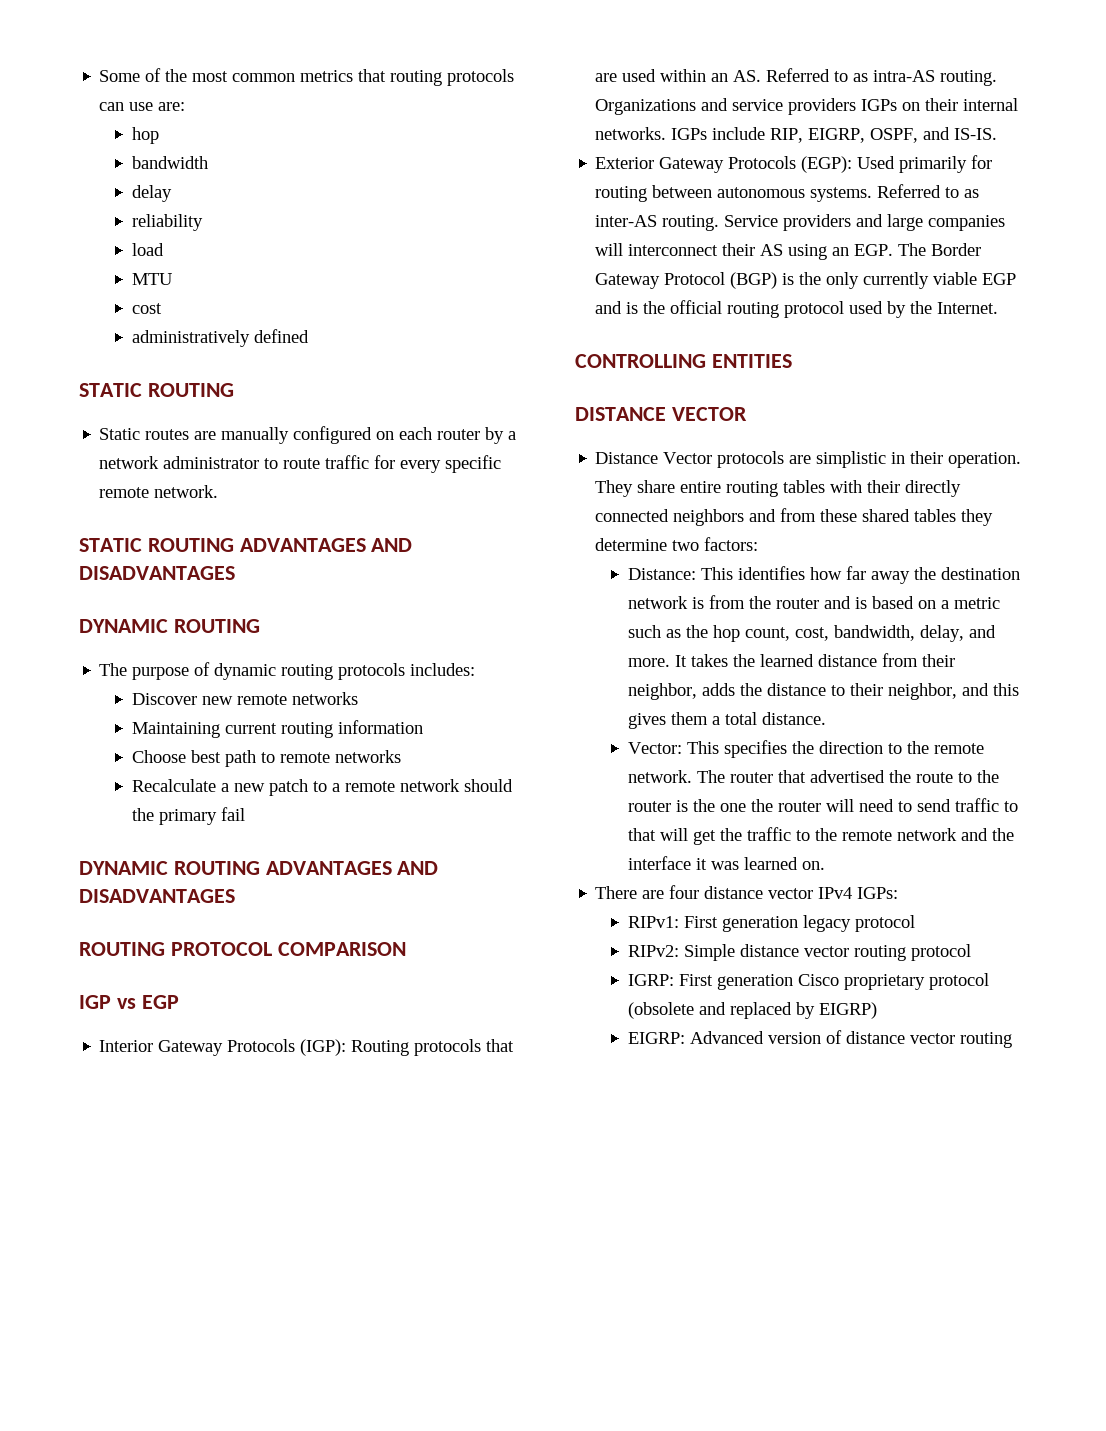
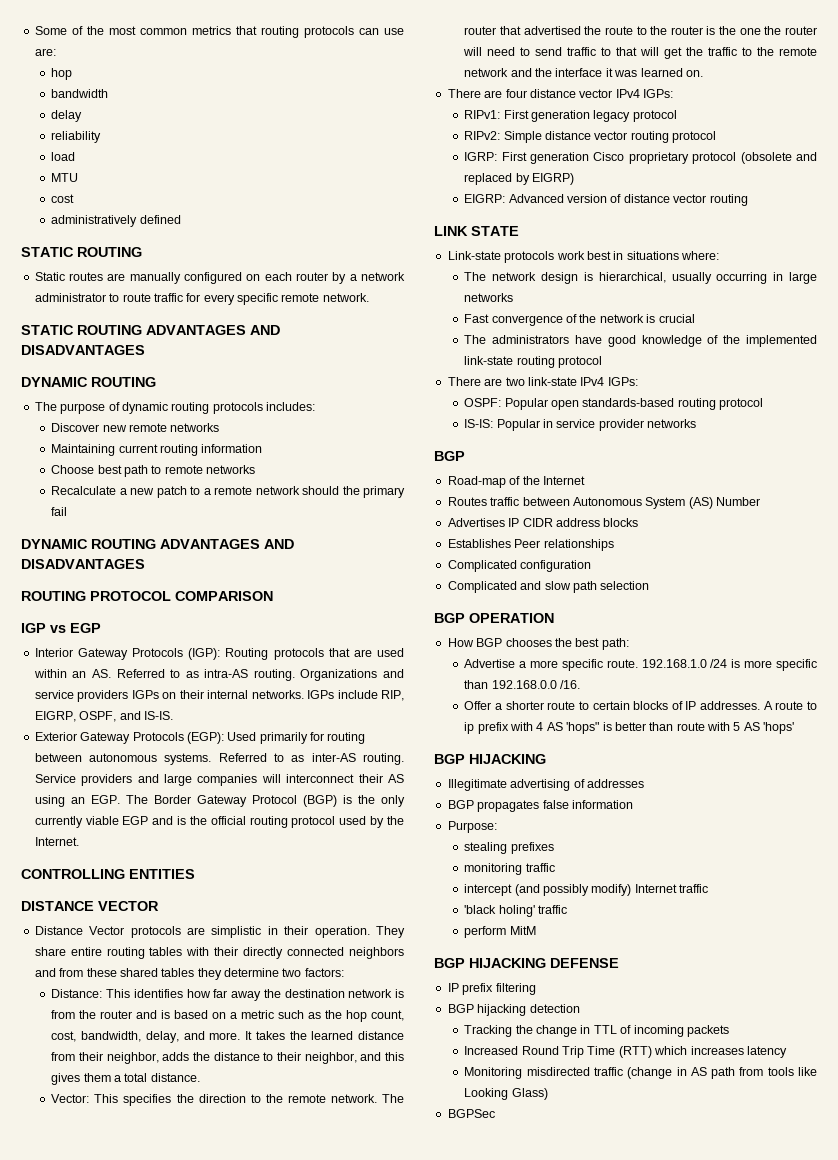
(1012, 1040) none -> [434,226,519,236] [447,251,719,263] [464,272,817,284] [464,293,514,302] [464,314,695,326] [464,335,817,347] [464,356,603,368] [447,377,638,386] [464,398,764,410] [464,419,697,431] [434,451,465,461] [447,476,585,488] [447,497,760,509] [447,518,639,527] [447,539,614,551] [447,560,592,572] [447,581,650,593] [434,613,554,623] [447,638,629,650] [464,659,818,671] [464,680,581,689] [464,701,817,710] [464,722,795,734] [434,754,546,764] [447,779,644,791] [447,800,633,812] [447,821,497,833] [464,842,554,854] [464,863,555,875] [464,884,709,896] [464,905,568,917] [464,926,536,938] [434,958,619,968] [447,983,536,995] [447,1004,580,1016] [464,1025,729,1037] [464,1046,787,1058] [464,1067,817,1079] [464,1088,548,1100] [447,1109,495,1118] // LINK STATE // Link-state protocols work best in situations where: // The network design is hierarchical, usually occurring in large networks // Fast convergence of the network is crucial // The administrators have good knowledge of the implemented link-state routing protocol // There are two link-state IPv4 IGPs: // OSPF: Popular open standards-based routing protocol // IS-IS: Popular in service provider networks // BGP // Road-map of the Internet // Routes traffic between Autonomous System (AS) Number // Advertises IP CIDR address blocks // Establishes Peer relationships // Complicated configuration // Complicated and slow path selection // BGP OPERATION // How BGP chooses the best path: // Advertise a more specific route. 192.168.1.0 /24 is more specific than 192.168.0.0 /16. // Offer a shorter route to certain blocks of IP addresses. A route to ip prefix with 4 AS 'hops" is better than route with 5 AS 'hops' // BGP HIJACKING // Illegitimate advertising of addresses // BGP propagates false information // Purpose: // stealing prefixes // monitoring traffic // intercept (and possibly modify) Internet traffic // 'black holing' traffic // perform MitM // BGP HIJACKING DEFENSE // IP prefix filtering // BGP hijacking detection // Tracking the change in TTL of incoming packets // Increased Round Trip Time (RTT) which increases latency // Monitoring misdirected traffic (change in AS path from tools like Looking Glass) // BGPSec

